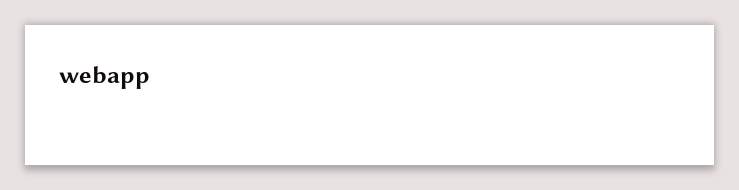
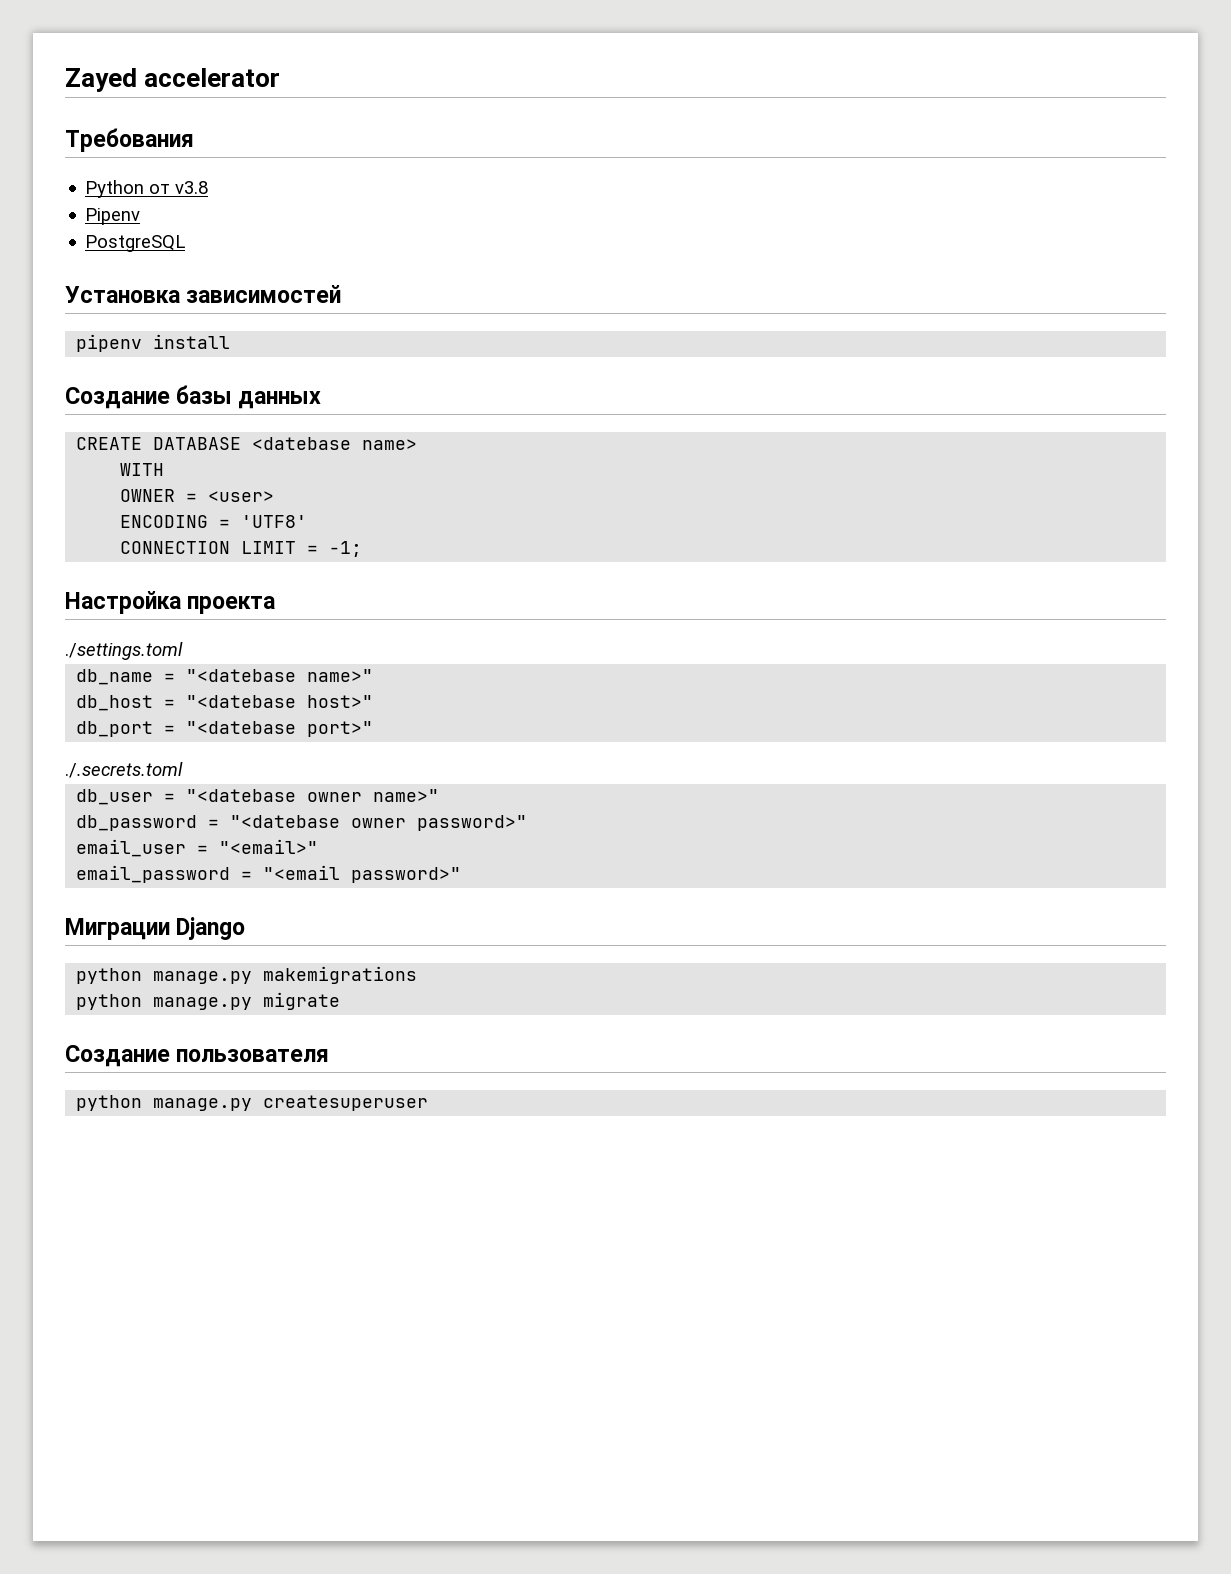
[59,66,150,89] webapp -> [65,68,281,92] [65,128,194,152] [85,180,209,198] [85,208,141,225] [85,235,186,252] [65,285,342,303] [76,334,231,352] [65,385,322,409] [76,437,418,450] [120,463,165,476] [120,489,275,502] [120,515,308,528] [120,541,363,557] [65,591,276,614] [65,642,183,660] [76,669,374,685] [76,695,374,711] [76,721,374,737] [65,762,183,778] [76,789,440,805] [76,815,528,831] [76,839,319,857] [76,865,462,883] [65,917,246,940] [76,966,418,984] [76,992,341,1010] [65,1045,330,1067] [76,1095,429,1111] Zayed accelerator // Требования // Python от v3.8 // Pipenv // PostgreSQL // Установка зависимостей // pipenv install // Создание базы данных // CREATE DATABASE <datebase name> // WITH // OWNER = <user> // ENCODING = 'UTF8' // CONNECTION LIMIT = -1; // Настройка проекта // ./settings.toml // db_name = "<datebase name>" // db_host = "<datebase host>" // db_port = "<datebase port>" // ./.secrets.toml // db_user = "<datebase owner name>" // db_password = "<datebase owner password>" // email_user = "<email>" // email_password = "<email password>" // Миграции Django // python manage.py makemigrations // python manage.py migrate // Создание пользователя // python manage.py createsuperuser

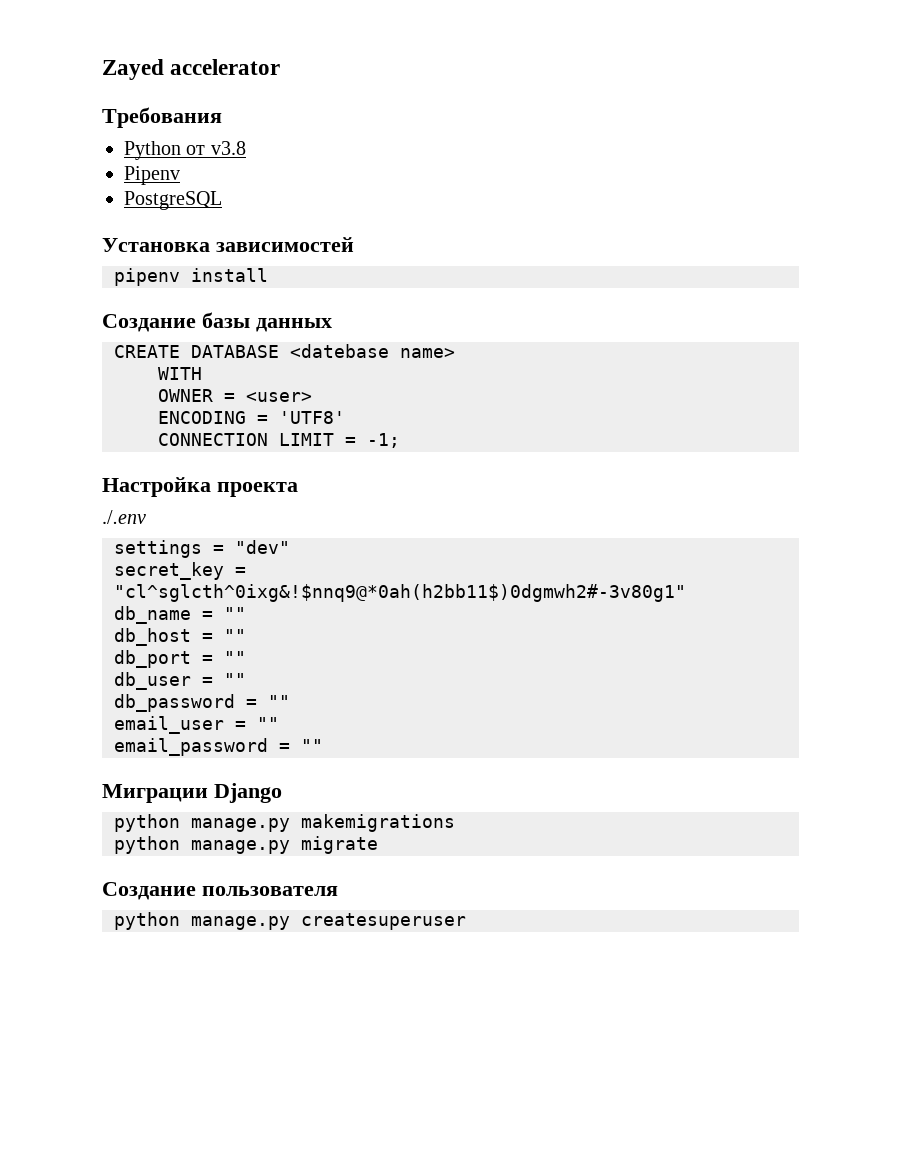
[65,642,183,660] ./settings.toml -> [102,510,146,524] [114,540,290,558] [114,562,246,580] [114,584,686,602] ./.env // settings = "dev" // secret_key = "cl^sglcth^0ixg&!$nnq9@*0ah(h2bb11$)0dgmwh2#-3v80g1"
[186,669,374,682] "<datebase name>" -> [224,607,246,620] ""
[186,695,374,708] "<datebase host>" -> [224,629,246,642] ""
[186,721,374,737] [65,762,183,778] "<datebase port>" // ./.secrets.toml -> [224,651,246,664] ""
[186,789,440,802] "<datebase owner name>" -> [224,673,246,686] ""
[230,815,528,831] "<datebase owner password>" -> [268,695,290,708] ""
[219,839,319,854] "<email>" -> [257,717,279,730] ""
[263,865,462,883] "<email password>" -> [301,739,323,752] ""

